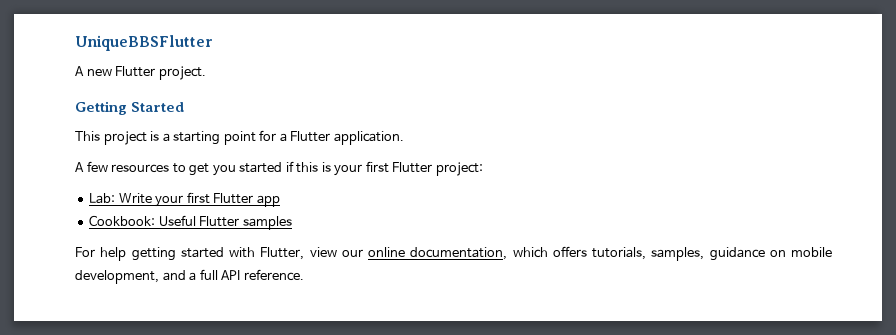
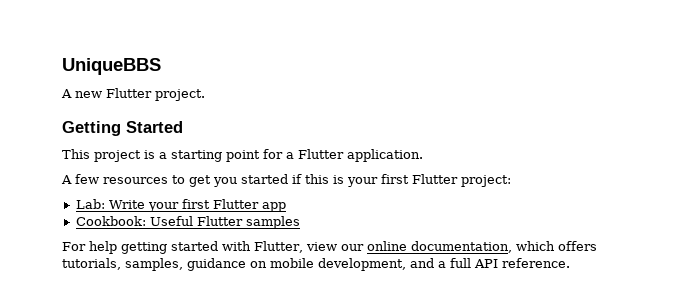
[75,35,213,51] UniqueBBSFlutter -> [62,58,161,75] UniqueBBS

